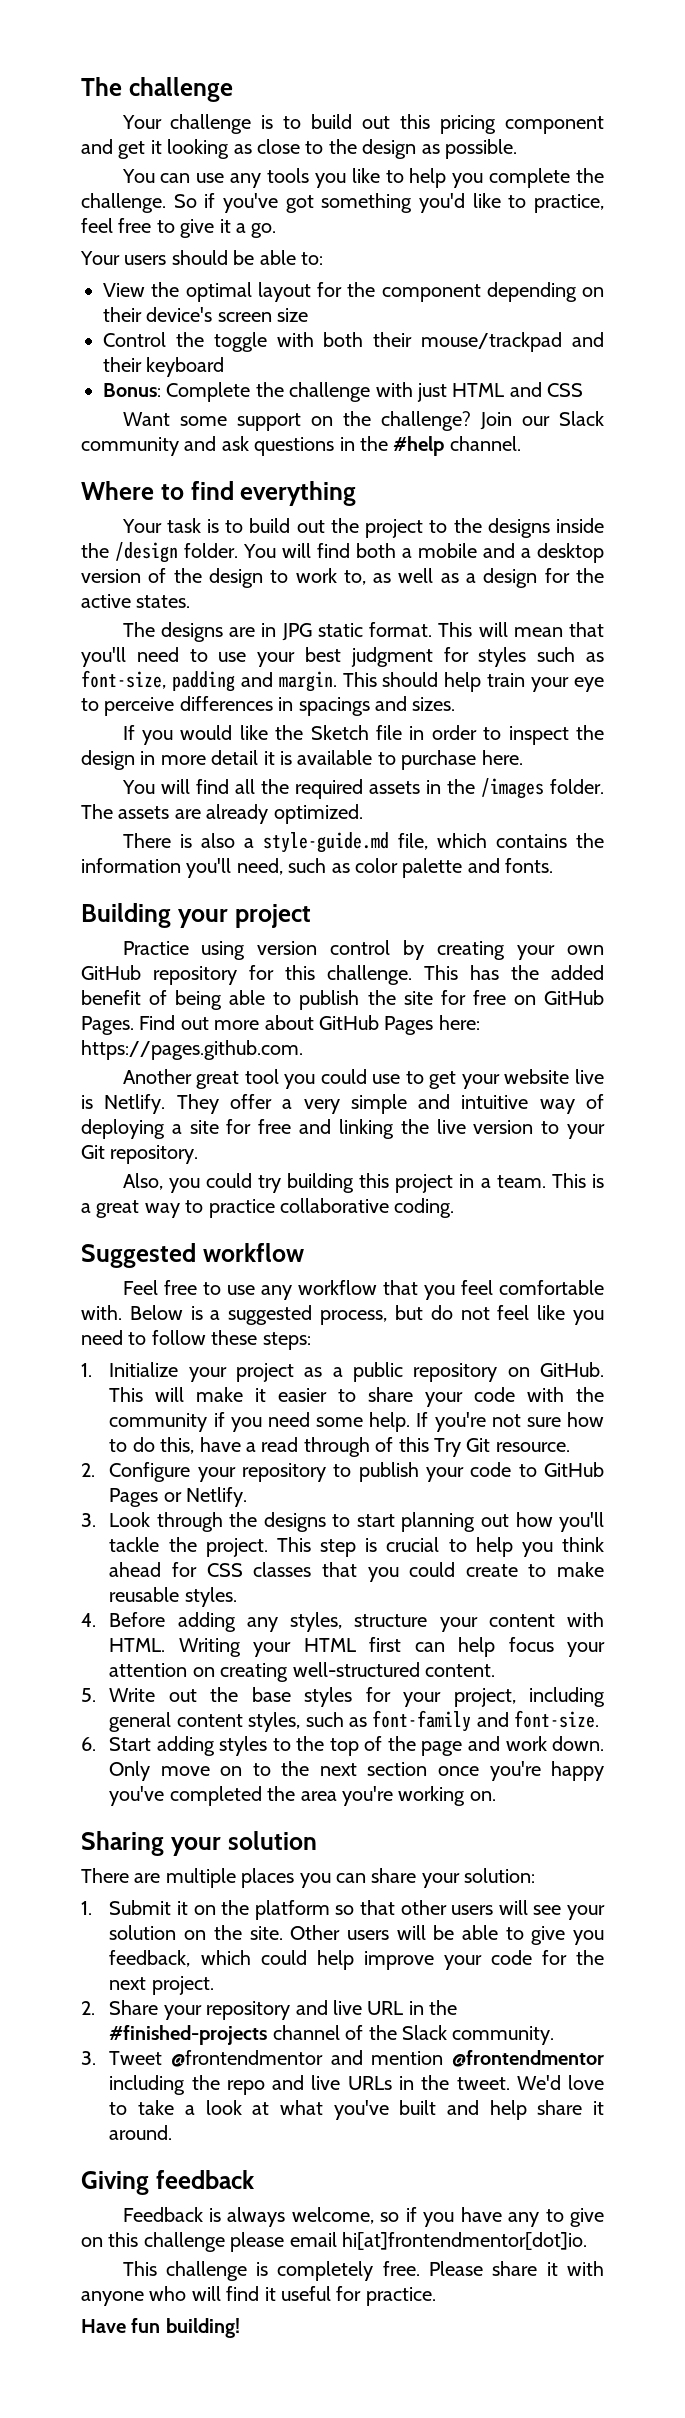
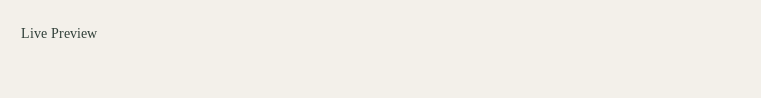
[81,77,233,102] [121,114,604,134] [81,139,517,159] [121,168,604,188] [81,193,604,213] [81,218,277,238] [80,250,323,265] [103,282,604,302] [103,307,309,322] [103,332,604,352] [103,357,225,377] [103,382,584,402] [122,411,604,431] [81,436,521,456] [81,481,357,506] [121,518,605,538] [81,542,604,563] [81,568,605,588] [81,594,191,608] [122,622,604,642] [81,647,604,667] [81,670,605,692] [81,696,456,716] [122,725,604,745] [81,750,523,770] [121,778,604,799] [81,804,363,824] [122,832,604,853] [81,858,554,878] [81,903,311,928] [122,940,604,960] [81,965,604,985] [81,990,605,1010] [81,1015,480,1035] [81,1040,303,1060] [122,1069,605,1089] [81,1094,604,1114] [81,1119,605,1139] [81,1145,199,1164] [122,1173,604,1193] [81,1198,455,1218] [81,1243,304,1268] [122,1280,604,1300] [81,1305,604,1325] [81,1330,311,1350] [81,1362,605,1382] [109,1387,604,1407] [109,1412,605,1432] [109,1437,570,1457] [81,1462,605,1482] [109,1487,248,1507] [81,1512,604,1532] [109,1537,605,1557] [109,1562,604,1582] [109,1587,237,1607] [81,1612,604,1632] [109,1637,606,1657] [109,1662,496,1682] [81,1687,606,1707] [109,1710,600,1732] [81,1736,604,1756] [109,1761,604,1781] [109,1786,496,1806] [81,1831,317,1856] [81,1868,536,1888] [81,1900,606,1920] [109,1925,604,1945] [109,1950,605,1970] [109,1976,214,1995] [81,2000,458,2020] [109,2025,555,2045] [81,2050,604,2067] [109,2075,604,2095] [109,2100,604,2120] [109,2125,173,2140] [81,2170,254,2195] [122,2207,604,2227] [81,2232,587,2252] [122,2261,604,2281] [81,2286,436,2306] [81,2318,240,2338] The challenge // Your challenge is to build out this pricing component and get it looking as close to the design as possible. // You can use any tools you like to help you complete the challenge. So if you've got something you'd like to practice, feel free to give it a go. // Your users should be able to: // View the optimal layout for the component depending on their device's screen size // Control the toggle with both their mouse/trackpad and their keyboard // Bonus: Complete the challenge with just HTML and CSS // Want some support on the challenge? Join our Slack community and ask questions in the #help channel. // Where to find everything // Your task is to build out the project to the designs inside the /design folder. You will find both a mobile and a desktop version of the design to work to, as well as a design for the active states. // The designs are in JPG static format. This will mean that you'll need to use your best judgment for styles such as font-size, padding and margin. This should help train your eye to perceive differences in spacings and sizes. // If you would like the Sketch file in order to inspect the design in more detail it is available to purchase here. // You will find all the required assets in the /images folder. The assets are already optimized. // There is also a style-guide.md file, which contains the information you'll need, such as color palette and fonts. // Building your project // Practice using version control by creating your own GitHub repository for this challenge. This has the added benefit of being able to publish the site for free on GitHub Pages. Find out more about GitHub Pages here: https://pages.github.com. // Another great tool you could use to get your website live is Netlify. They offer a very simple and intuitive way of deploying a site for free and linking the live version to your Git repository. // Also, you could try building this project in a team. This is a great way to practice collaborative coding. // Suggested workflow // Feel free to use any workflow that you feel comfortable with. Below is a suggested process, but do not feel like you need to follow these steps: // 1. Initialize your project as a public repository on GitHub. This will make it easier to share your code with the community if you need some help. If you're not sure how to do this, have a read through of this Try Git resource. // 2. Configure your repository to publish your code to GitHub Pages or Netlify. // 3. Look through the designs to start planning out how you'll tackle the project. This step is crucial to help you think ahead for CSS classes that you could create to make reusable styles. // 4. Before adding any styles, structure your content with HTML. Writing your HTML first can help focus your attention on creating well-structured content. // 5. Write out the base styles for your project, including general content styles, such as font-family and font-size. // 6. Start adding styles to the top of the page and work down. Only move on to the next section once you're happy you've completed the area you're working on. // Sharing your solution // There are multiple places you can share your solution: // 1. Submit it on the platform so that other users will see your solution on the site. Other users will be able to give you feedback, which could help improve your code for the next project. // 2. Share your repository and live URL in the #finished-projects channel of the Slack community. // 3. Tweet @frontendmentor and mention @frontendmentor including the repo and live URLs in the tweet. We'd love to take a look at what you've built and help share it around. // Giving feedback // Feedback is always welcome, so if you have any to give on this challenge please email hi[at]frontendmentor[dot]io. // This challenge is completely free. Please share it with anyone who will find it useful for practice. // Have fun building! -> [21,28,98,38] Live Preview

